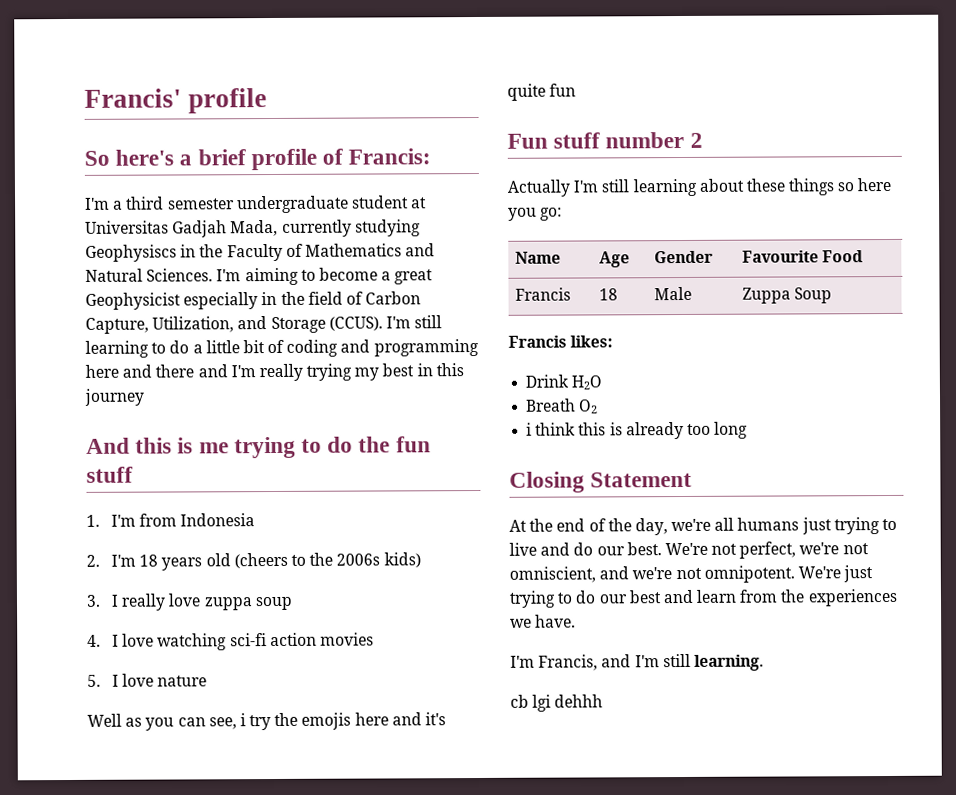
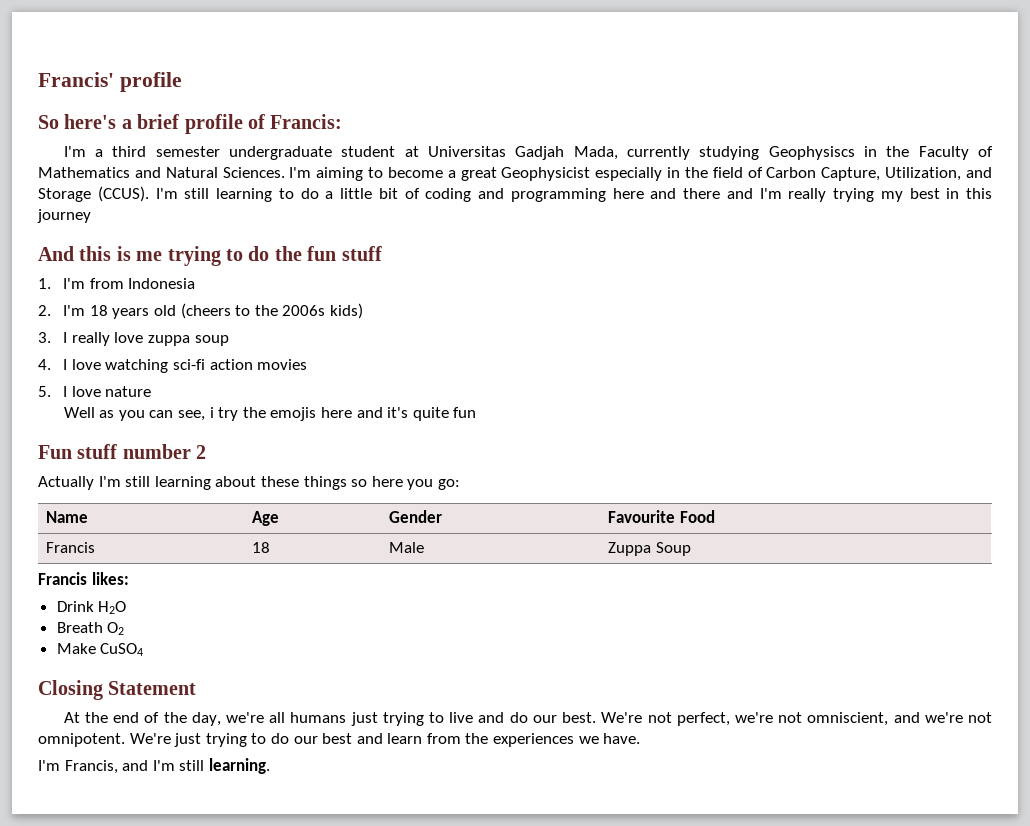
[526,421,749,440] i think this is already too long -> [56,643,144,656] Make CuSO4
[510,694,604,712] // cb lgi dehhh -> (270, 766) none

